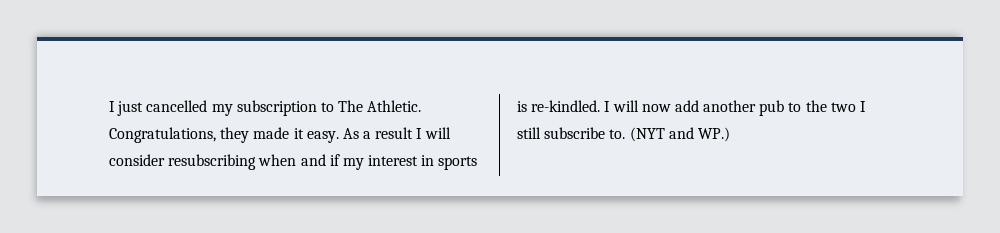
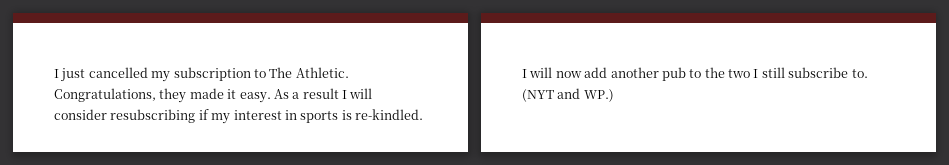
[258,154,326,166] when and -> (196, 116) none

